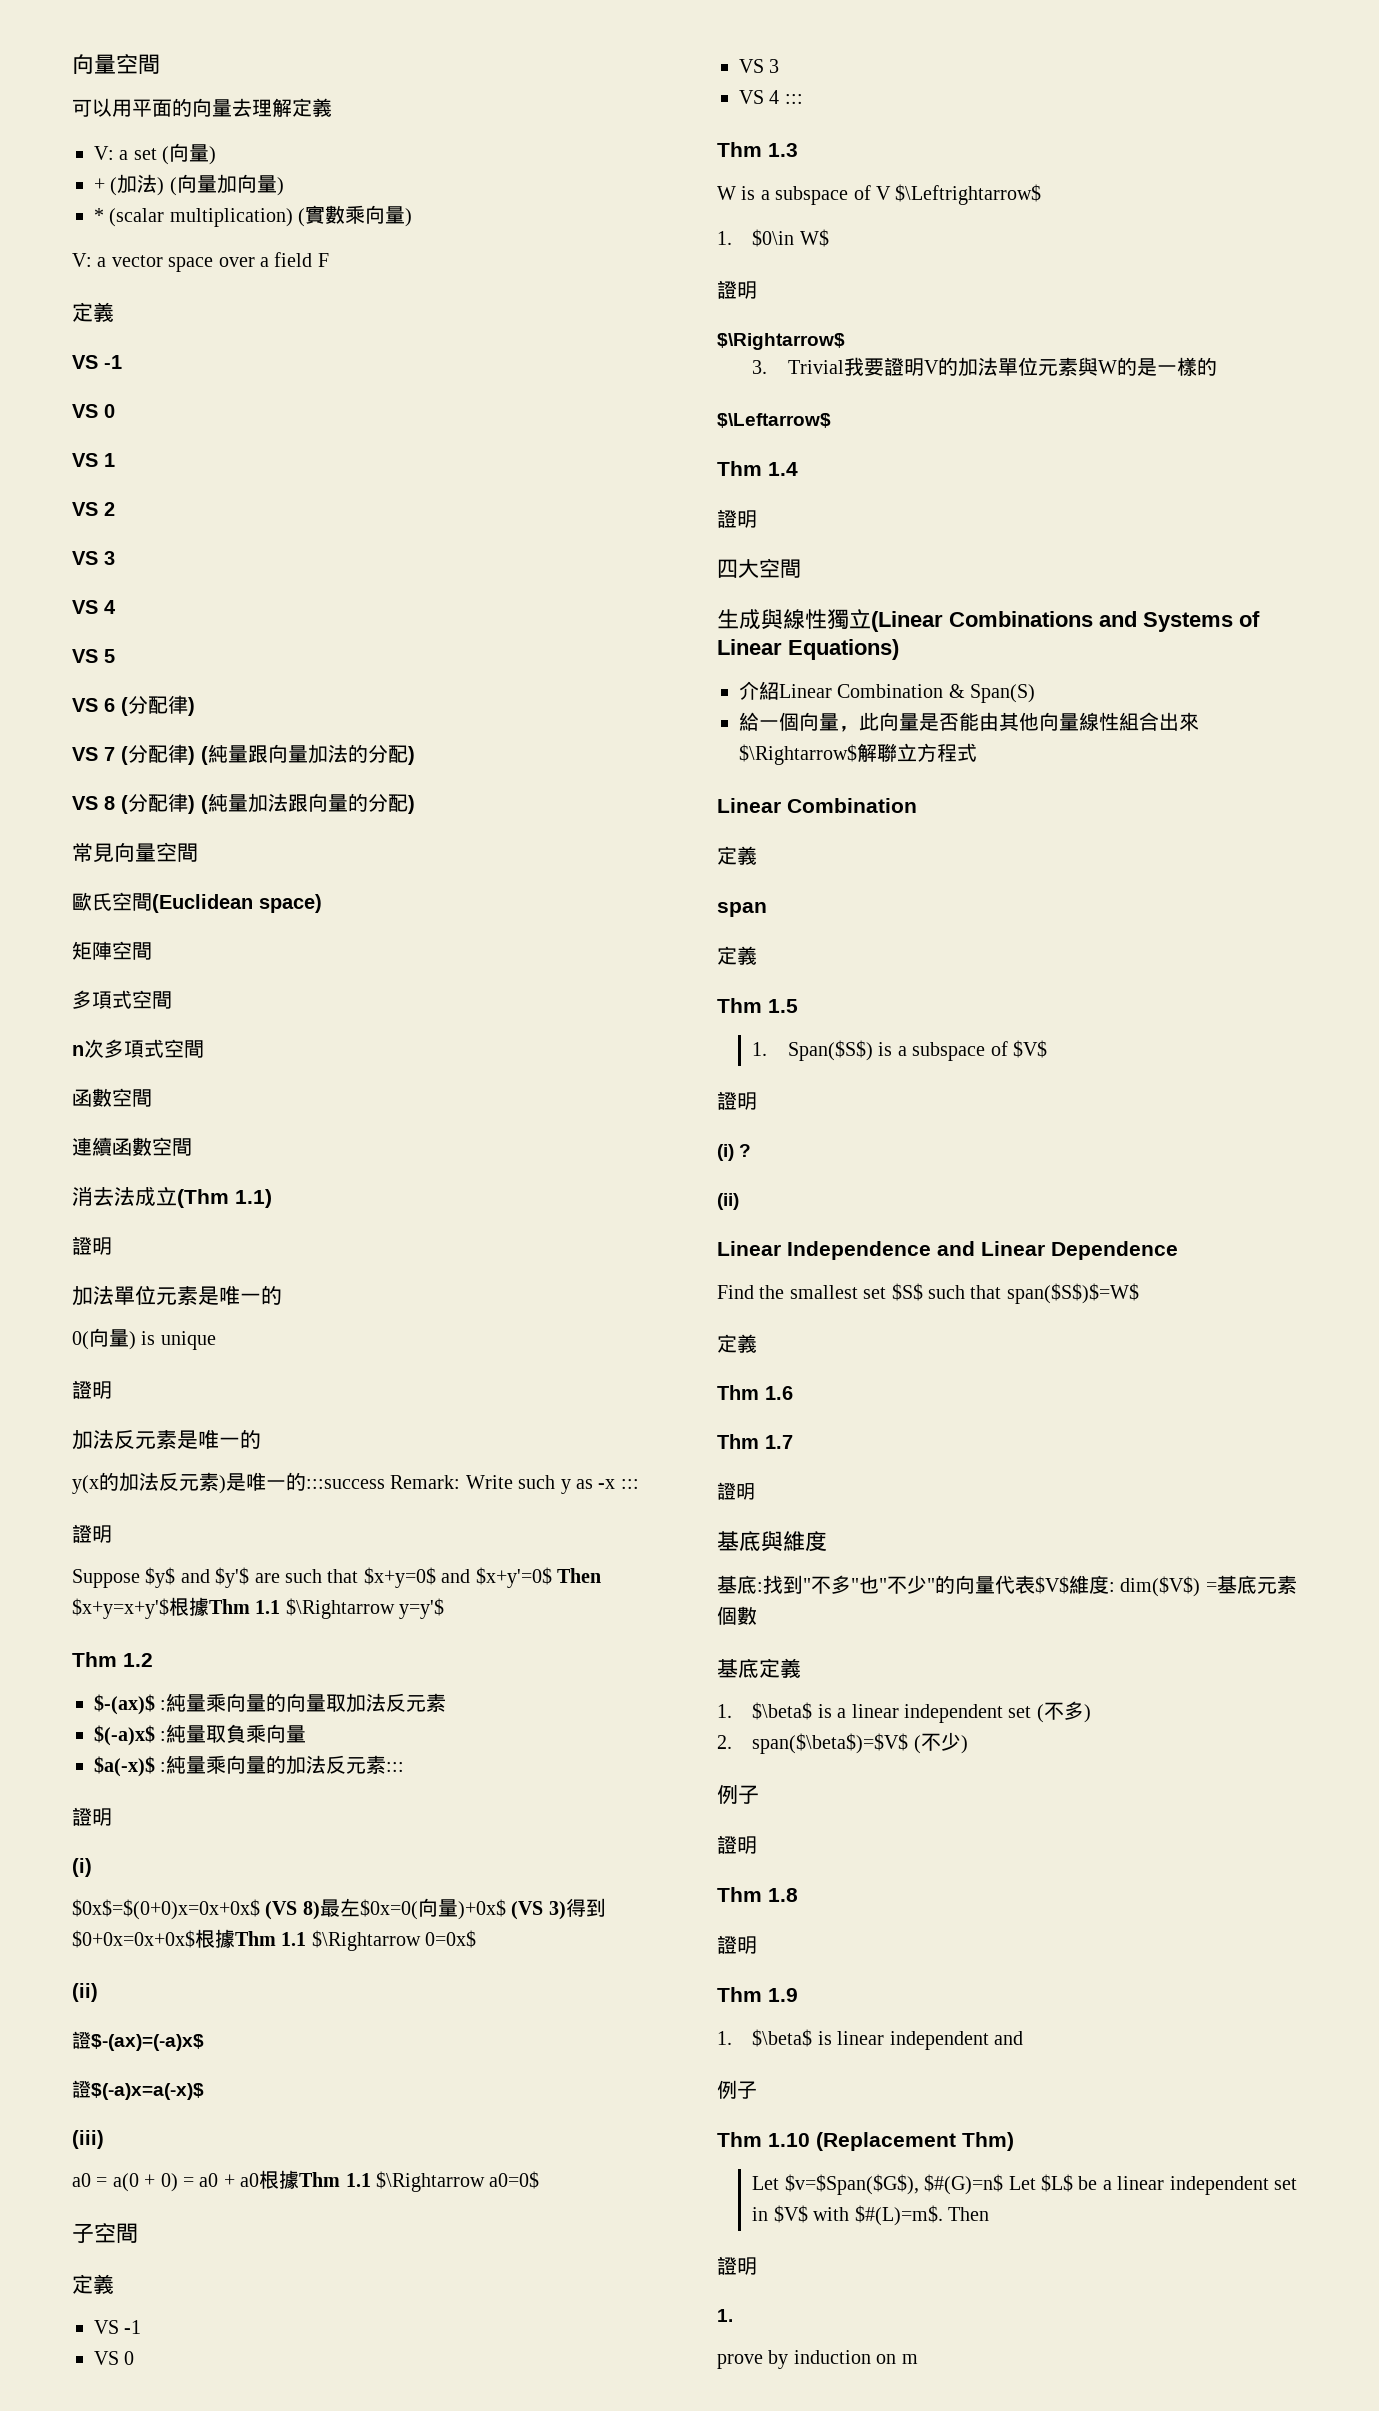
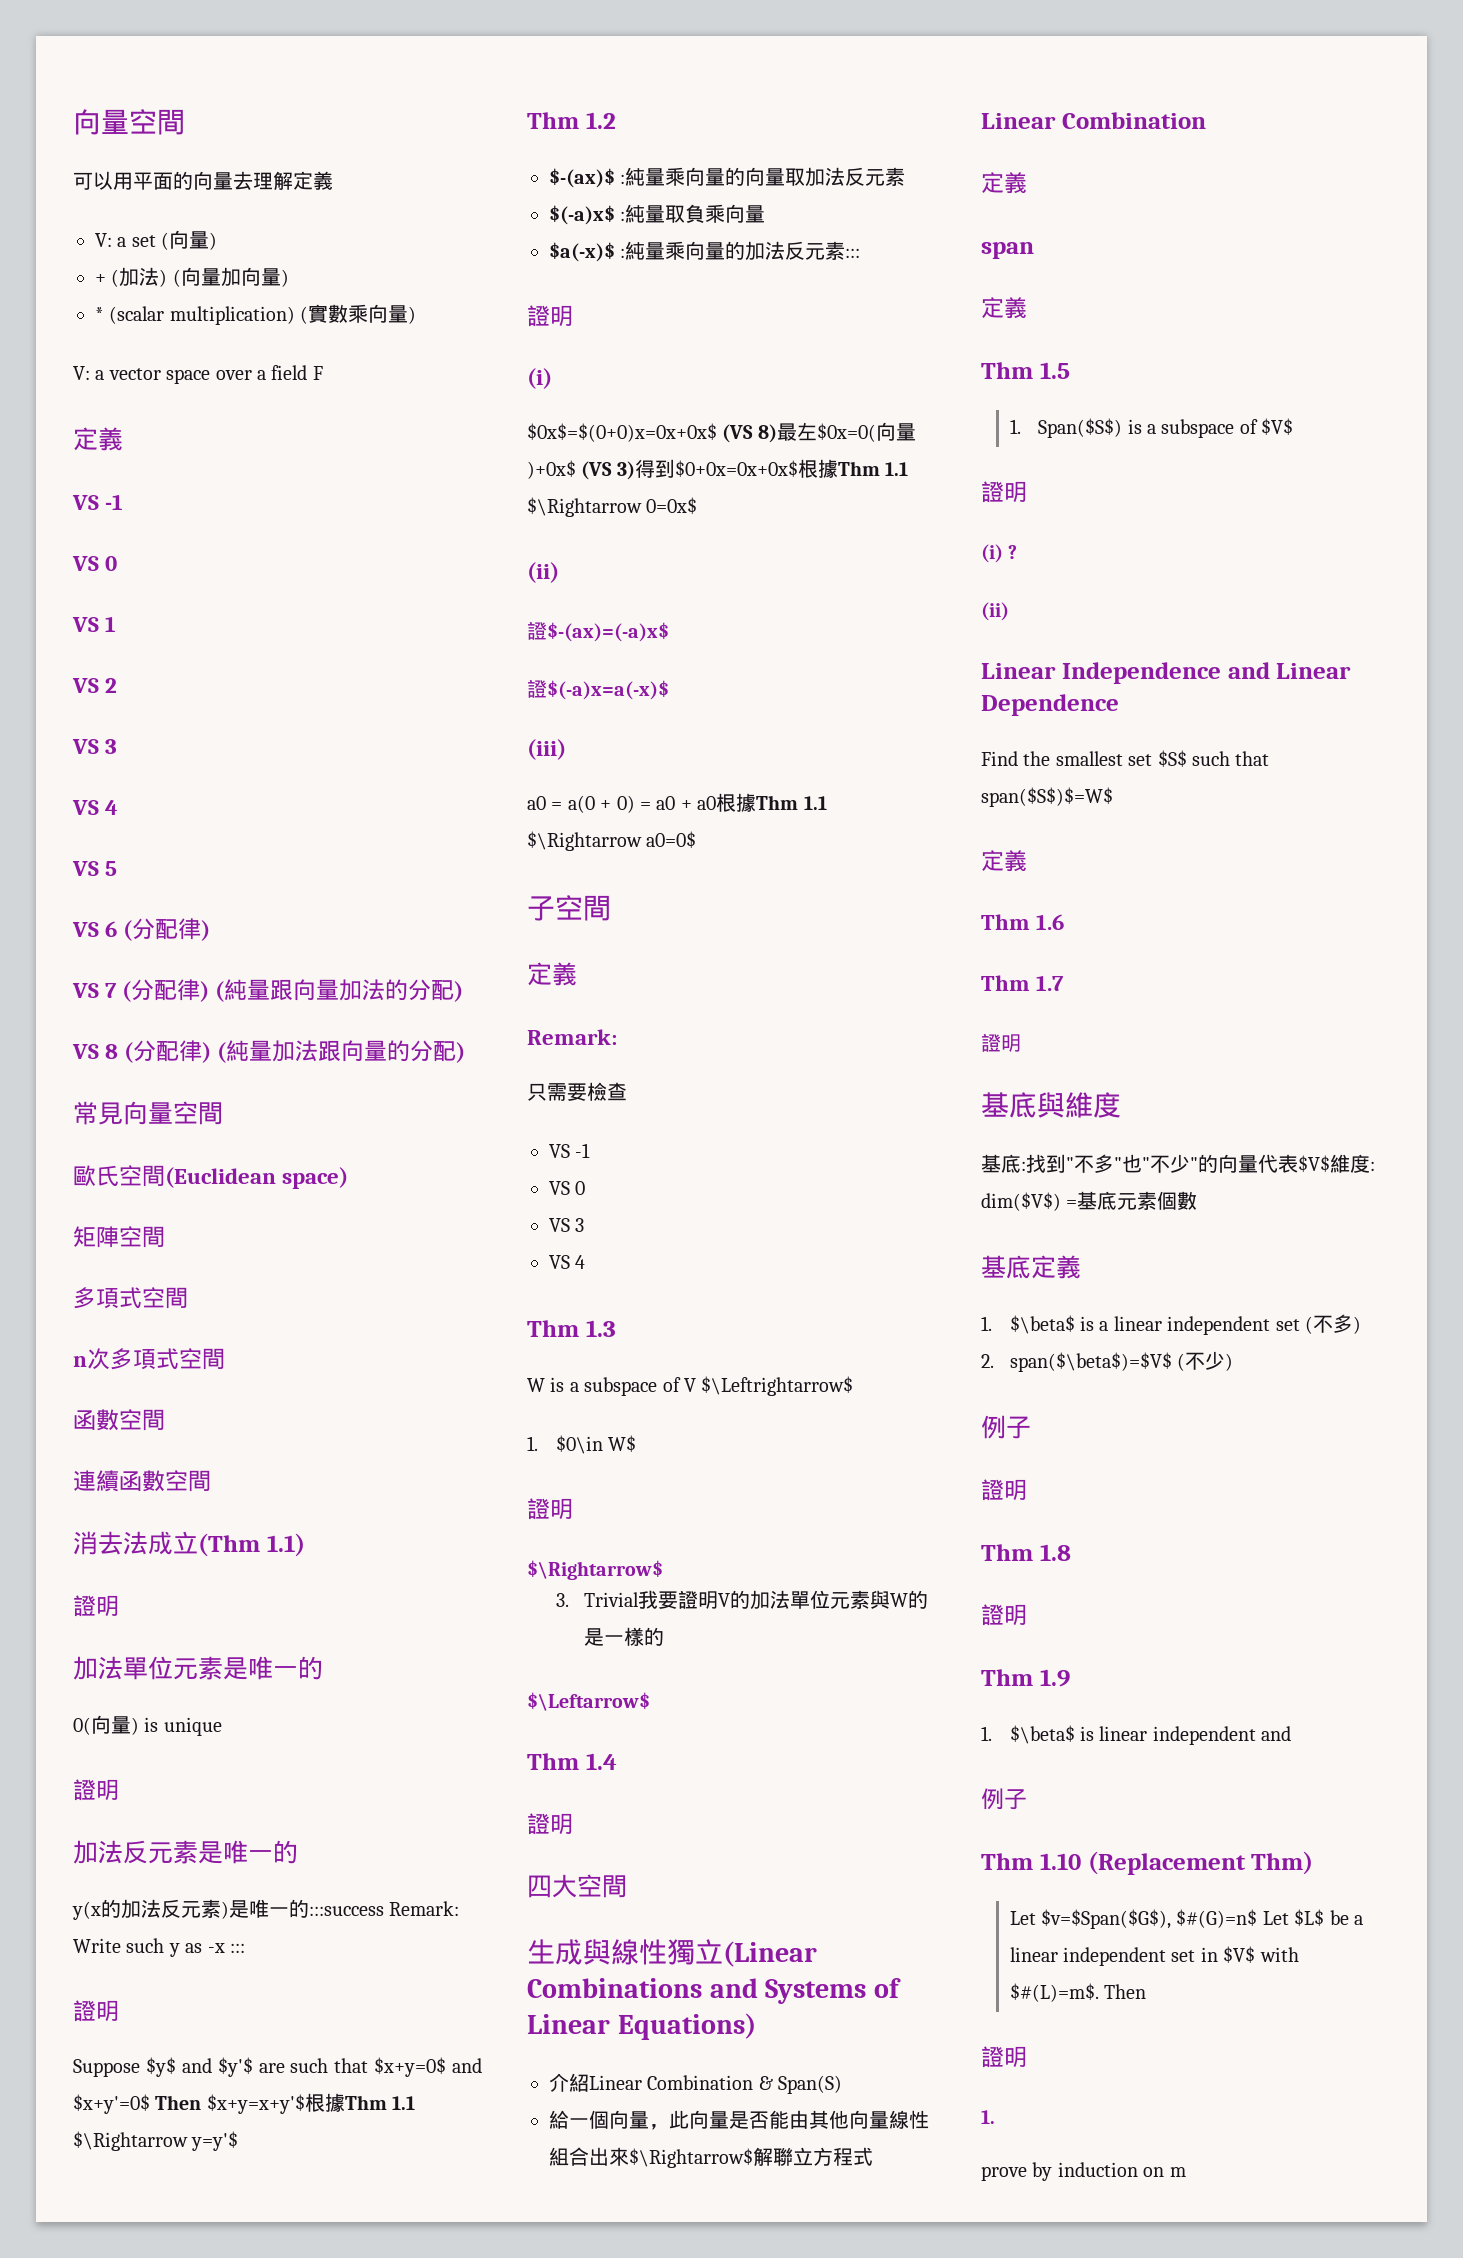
(114, 2284) none -> [527,1029,617,1045] [527,1082,627,1101] // Remark: // 只需要檢查
[784,94,803,104] ::: -> (586, 1262) none

